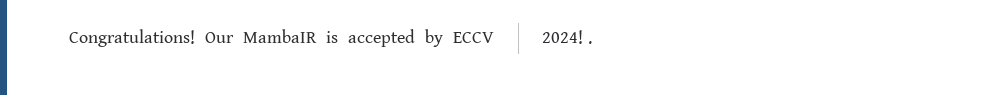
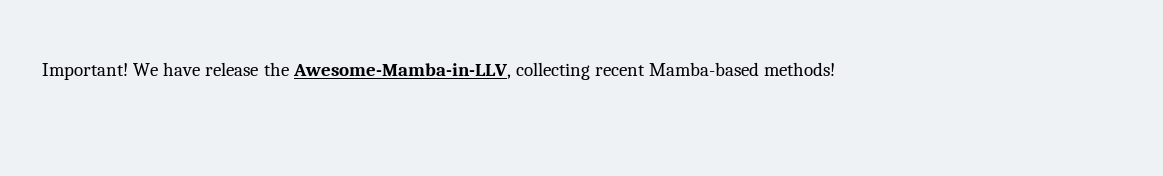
[69,29,592,47] Congratulations! Our MambaIR is accepted by ECCV 2024! . -> [42,62,836,80] Important! We have release the Awesome-Mamba-in-LLV, collecting recent Mamba-based methods!

